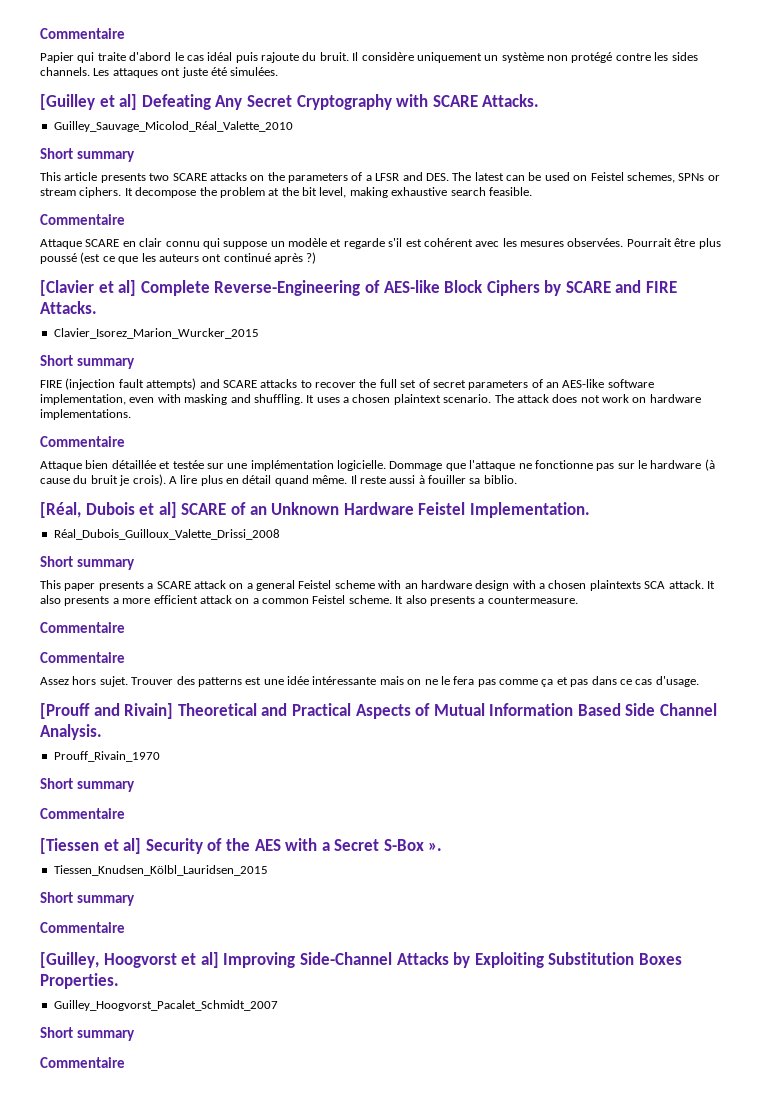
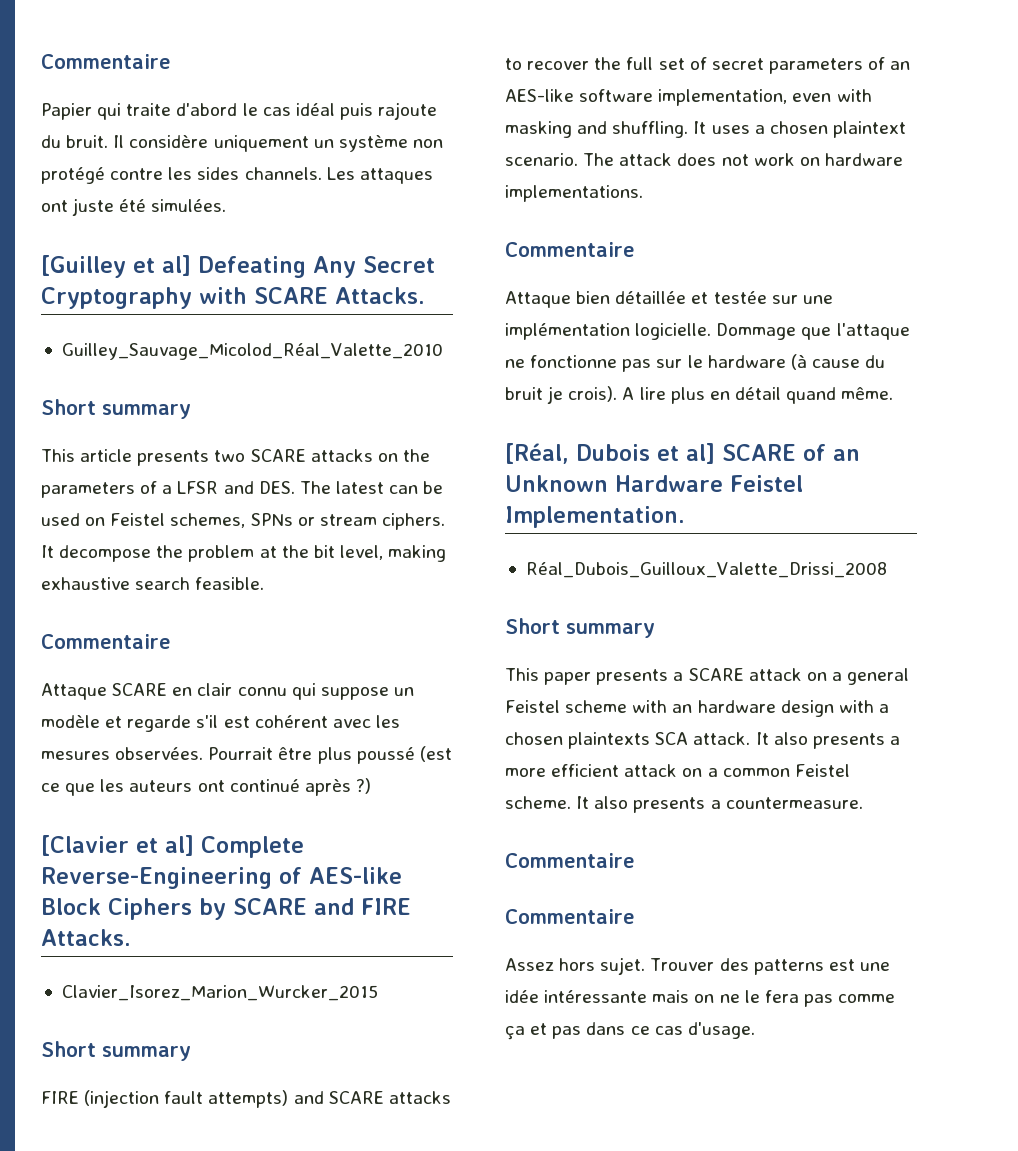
[350,475,517,484] Il reste aussi à fouiller sa biblio. -> (894, 393) none
[40,703,718,719] [40,724,102,740] [53,751,160,762] [40,778,135,792] [40,808,125,819] [40,838,443,854] [53,865,268,876] [40,892,135,906] [40,922,125,933] [40,952,682,968] [40,973,119,989] [53,1000,278,1011] [40,1027,135,1041] [40,1057,125,1068] // [Prouff and Rivain] Theoretical and Practical Aspects of Mutual Information Based Side Channel Analysis. // Prouff_Rivain_1970 // Short summary // Commentaire // [Tiessen et al] Security of the AES with a Secret S-Box ». // Tiessen_Knudsen_Kölbl_Lauridsen_2015 // Short summary // Commentaire // [Guilley, Hoogvorst et al] Improving Side-Channel Attacks by Exploiting Substitution Boxes Properties. // Guilley_Hoogvorst_Pacalet_Schmidt_2007 // Short summary // Commentaire -> (755, 1030) none

